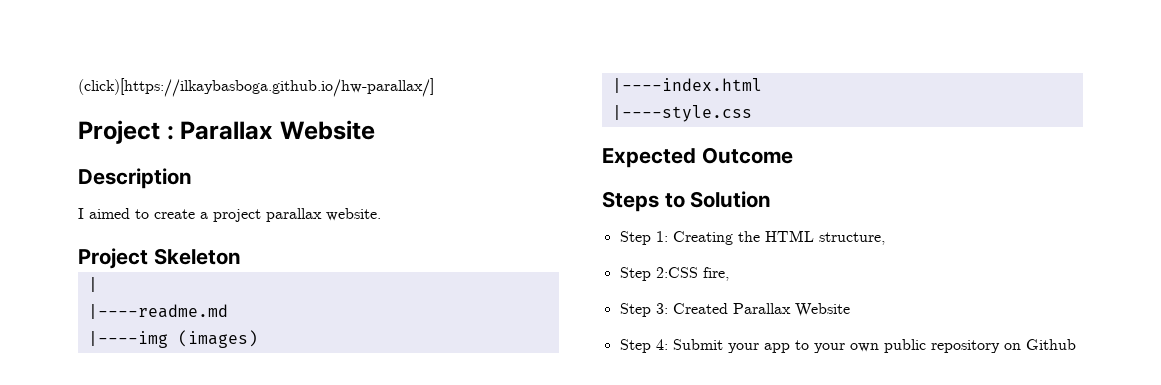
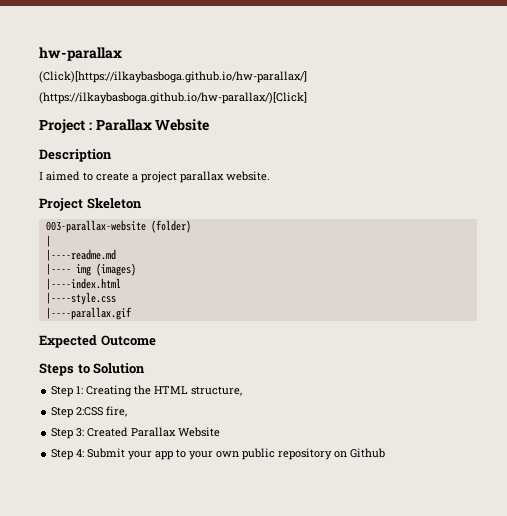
[78,78,434,97] (click)[https://ilkaybasboga.github.io/hw-parallax/] -> [39,47,122,61] [39,71,307,83] [39,92,307,104] hw-parallax // (Click)[https://ilkaybasboga.github.io/hw-parallax/] // (https://ilkaybasboga.github.io/hw-parallax/)[Click]
(241, 256) none -> [45,220,191,233] // 003-parallax-website (folder)
[87,331,168,348] |----img -> [45,263,91,276] |---- img
(752, 113) none -> [45,307,132,320] // |----parallax.gif

